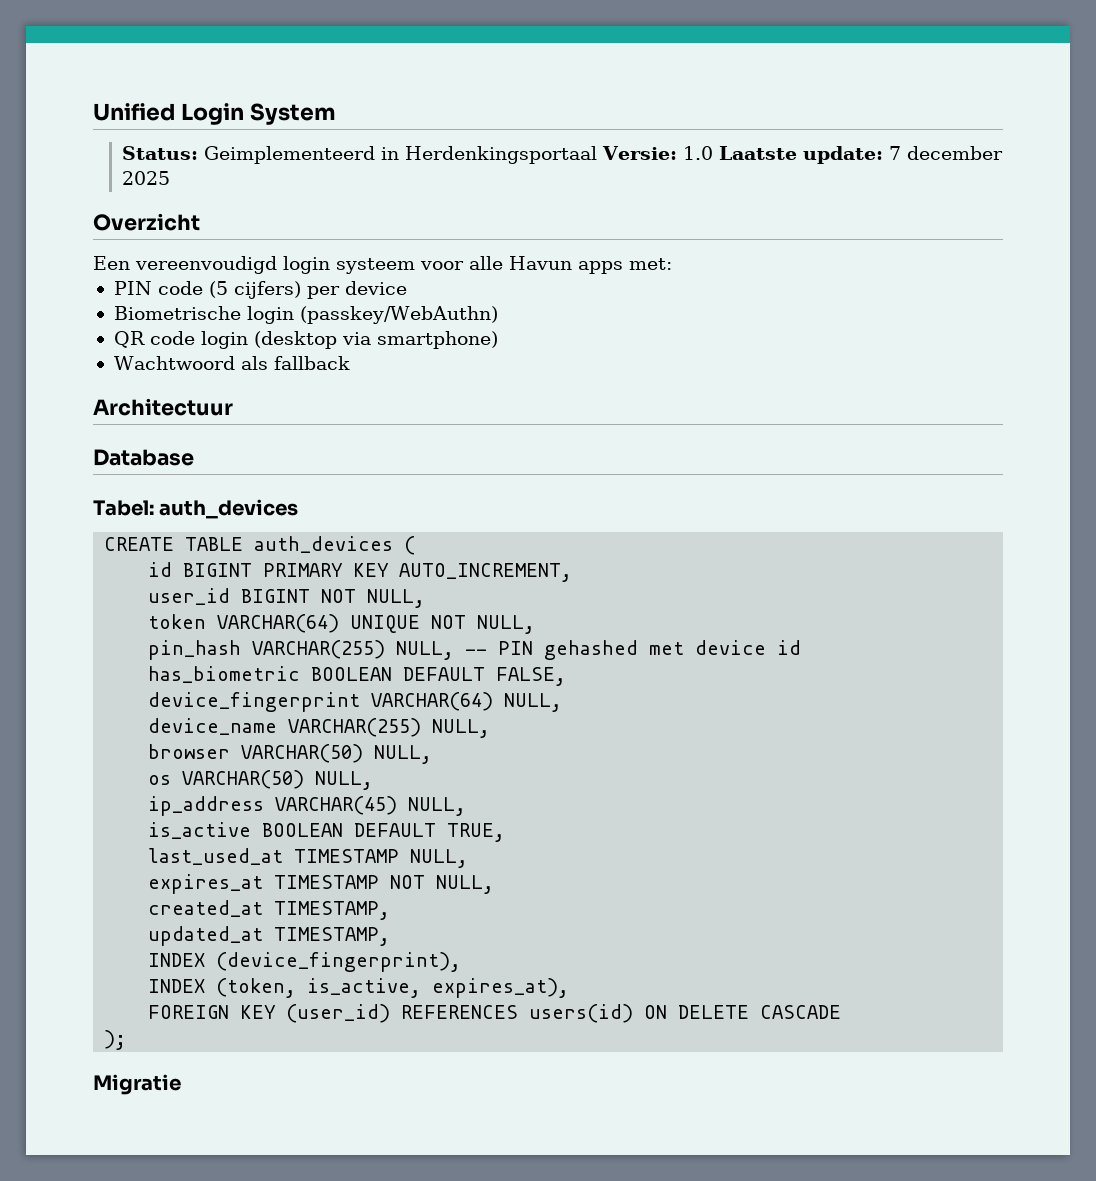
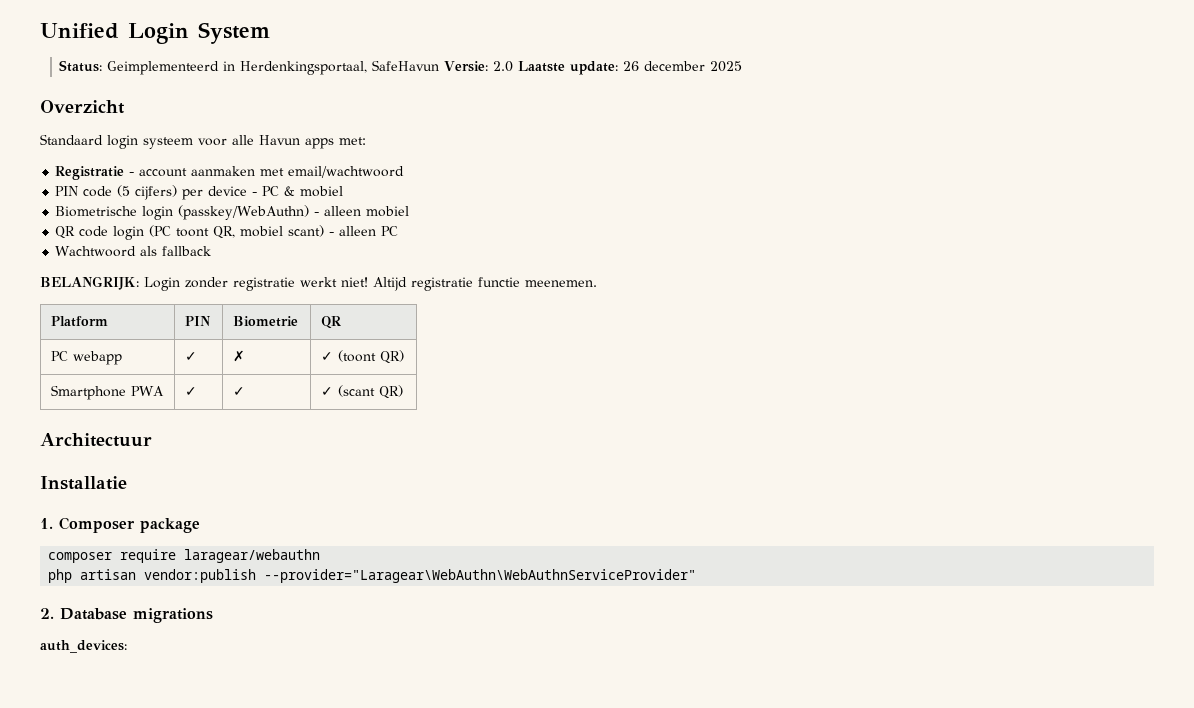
[405,146,714,164] Herdenkingsportaal Versie: 1.0 -> [240,60,514,75] Herdenkingsportaal, SafeHavun Versie: 2.0
[889,146,902,160] 7 -> [623,61,640,71] 26
[93,256,277,274] Een vereenvoudigd -> [40,134,103,145] Standaard
(672, 264) none -> [55,166,405,180] // Registratie - account aanmaken met email/wachtwoord
(407, 288) none -> [252,186,344,197] - PC & mobiel
(498, 315) none -> [314,206,410,217] - alleen mobiel
[253,331,498,349] [113,356,350,370] [93,398,233,416] [93,449,194,466] [93,499,299,519] [104,536,416,555] [148,562,573,582] [148,588,426,608] [148,614,536,634] [148,640,802,660] [148,666,567,686] [148,692,563,712] [148,718,491,738] [148,744,433,764] [148,770,374,790] [148,796,467,816] [148,822,506,842] [148,848,469,868] [148,874,495,894] [148,900,391,920] [148,926,391,946] [148,952,462,972] [148,978,570,998] [148,1004,842,1023] [104,1030,127,1050] [93,1074,181,1095] (desktop via smartphone) // Wachtwoord als fallback // Architectuur // Database // Tabel: auth_devices // CREATE TABLE auth_devices ( // id BIGINT PRIMARY KEY AUTO_INCREMENT, // user_id BIGINT NOT NULL, // token VARCHAR(64) UNIQUE NOT NULL, // pin_hash VARCHAR(255) NULL, -- PIN gehashed met device id // has_biometric BOOLEAN DEFAULT FALSE, // device_fingerprint VARCHAR(64) NULL, // device_name VARCHAR(255) NULL, // browser VARCHAR(50) NULL, // os VARCHAR(50) NULL, // ip_address VARCHAR(45) NULL, // is_active BOOLEAN DEFAULT TRUE, // last_used_at TIMESTAMP NULL, // expires_at TIMESTAMP NOT NULL, // created_at TIMESTAMP, // updated_at TIMESTAMP, // INDEX (device_fingerprint), // INDEX (token, is_active, expires_at), // FOREIGN KEY (user_id) REFERENCES users(id) ON DELETE CASCADE // ); // Migratie -> [149,225,399,239] [55,246,212,257] [40,276,597,291] [50,316,108,327] [184,316,211,326] [232,316,298,327] [320,316,341,329] [50,351,122,365] [184,352,197,361] [232,350,245,362] [320,350,404,364] [50,385,164,400] [184,387,197,396] [232,387,245,396] [320,385,403,399] [40,433,152,447] [40,476,127,490] [40,517,200,533] [48,549,321,563] [48,569,697,583] [40,608,213,623] [40,640,127,653] (PC toont QR, mobiel scant) - alleen PC // Wachtwoord als fallback // BELANGRIJK: Login zonder registratie werkt niet! Altijd registratie functie meenemen. // Platform | PIN | Biometrie | QR // PC webapp | ✓ | ✗ | ✓ (toont QR) // Smartphone PWA | ✓ | ✓ | ✓ (scant QR) // Architectuur // Installatie // 1. Composer package // composer require laragear/webauthn // php artisan vendor:publish --provider="Laragear\WebAuthn\WebAuthnServiceProvider" // 2. Database migrations // auth_devices:

